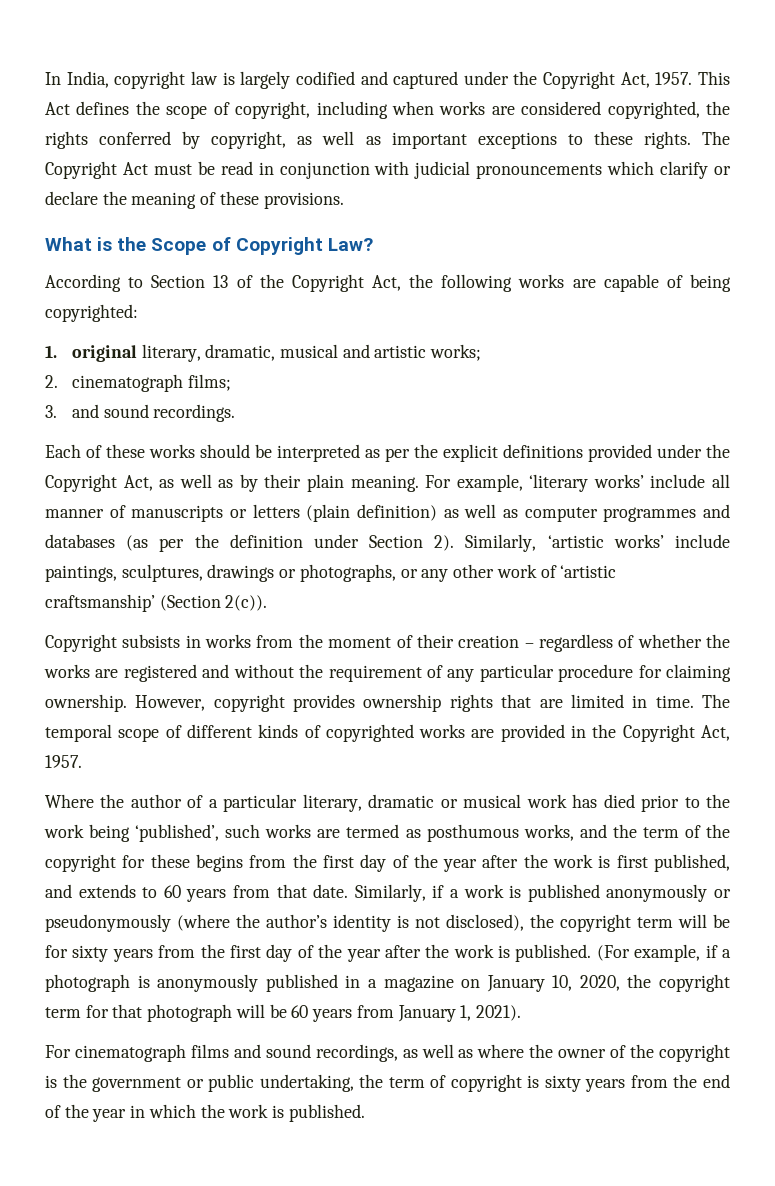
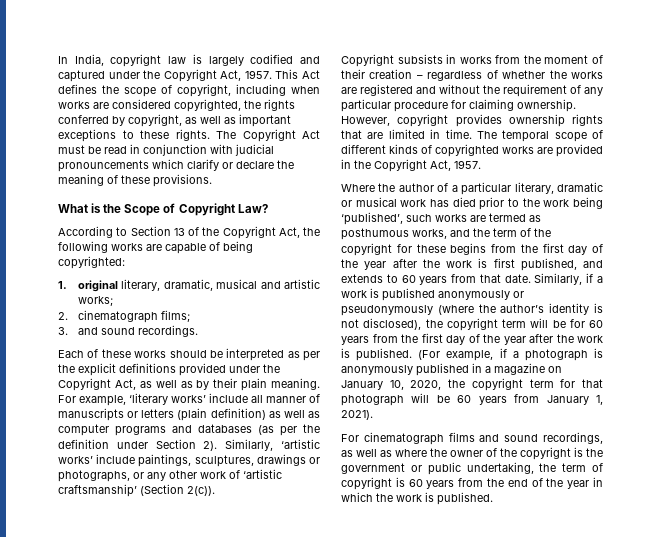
[603,507,697,522] programmes -> [115,426,166,436] programs
[72,945,109,962] sixty -> [589,320,603,328] 60
[544,1075,581,1092] sixty -> [408,479,423,487] 60

